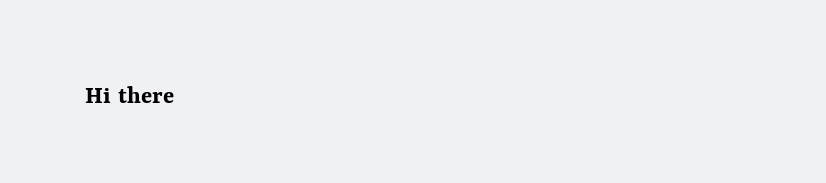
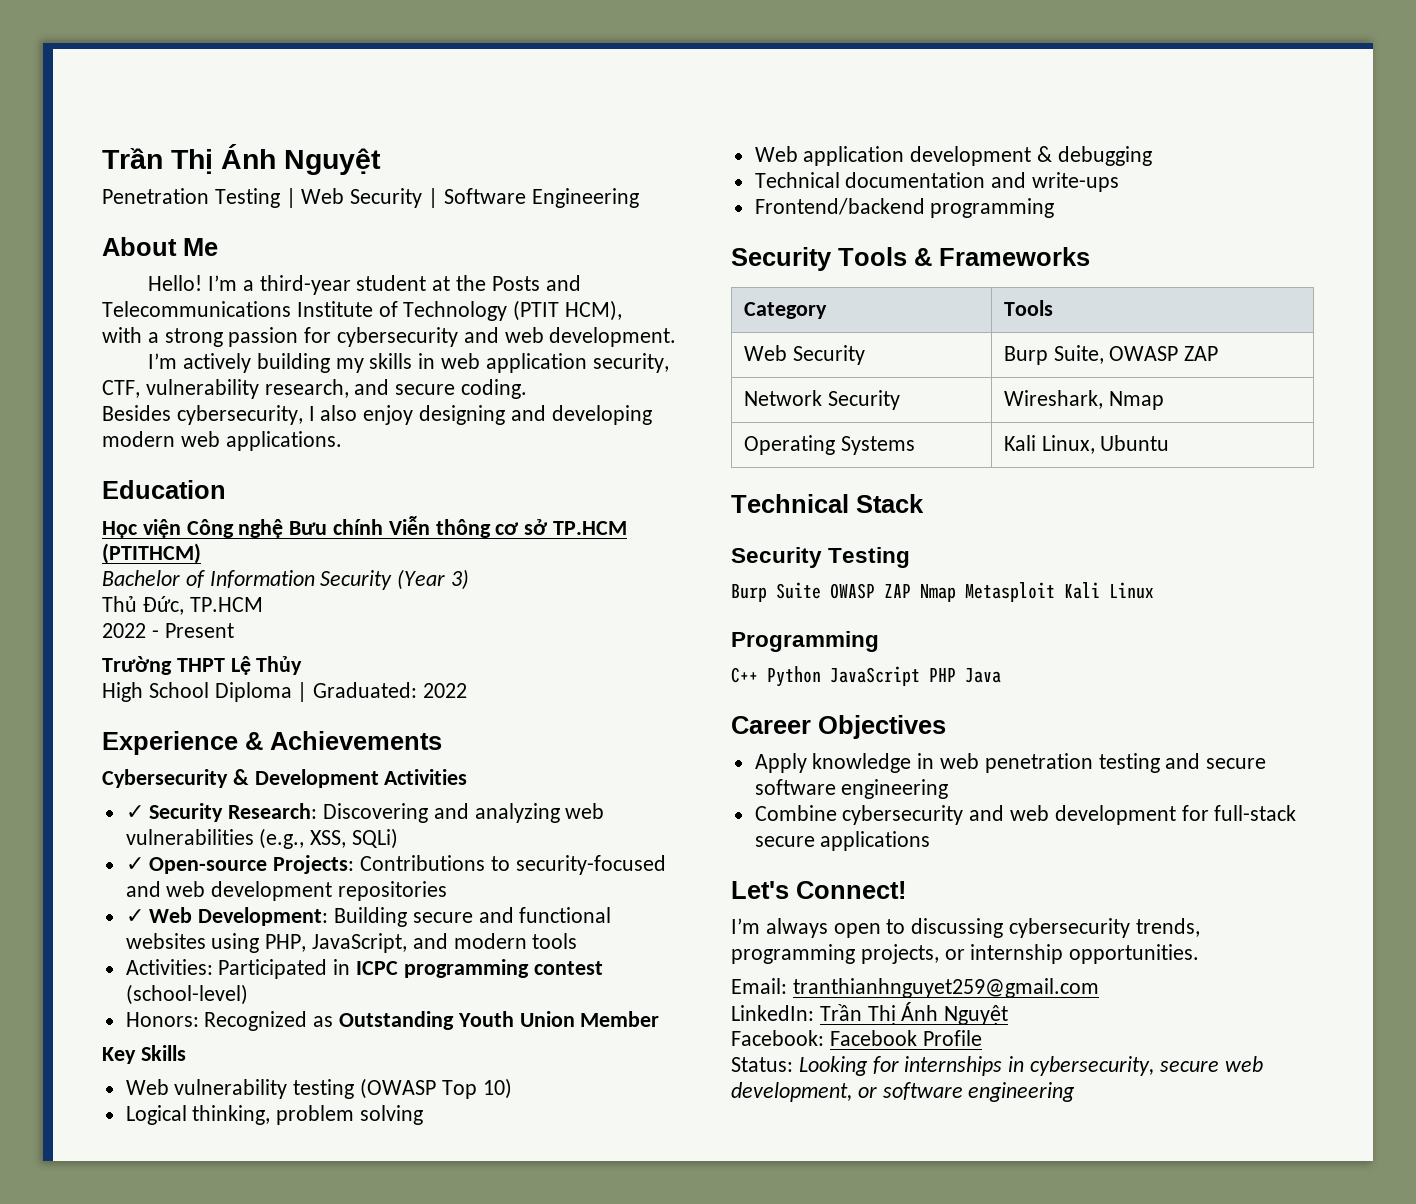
[85,86,174,103] Hi there -> [102,144,381,175] [102,188,639,208] [102,237,218,256] [148,275,581,295] [102,300,623,321] [102,327,677,347] [148,353,669,373] [102,379,528,399] [102,405,652,425] [102,431,342,451] [102,480,226,499] [102,516,628,538] [102,543,201,564] [102,569,470,590] [102,596,263,615] [102,623,234,638] [102,656,303,675] [102,682,468,702] [102,731,442,755] [102,769,468,788] [125,803,605,823] [125,828,399,849] [125,855,666,875] [125,881,448,901] [125,907,612,927] [125,933,578,953] [125,959,603,979] [125,984,248,1005] [125,1011,660,1031] [102,1045,186,1064] [125,1078,512,1099] [125,1105,424,1125] [754,146,1152,166] [754,172,1120,192] [754,198,1055,218] [731,247,1090,271] [743,302,827,319] [1003,300,1053,316] [743,345,865,365] [1003,345,1219,365] [743,390,900,410] [1003,390,1164,410] [743,435,915,455] [1003,435,1170,454] [731,494,924,513] [731,547,911,568] [731,582,1154,602] [731,631,879,652] [731,666,1001,687] [731,715,946,739] [754,753,1267,773] [754,779,949,799] [754,805,1297,825] [754,831,931,851] [731,881,906,899] [731,918,1200,938] [731,944,1200,964] [731,978,1099,998] [731,1002,1009,1025] [731,1030,982,1046] [731,1056,1263,1076] [731,1082,1076,1102] Trần Thị Ánh Nguyệt // Penetration Testing | Web Security | Software Engineering // About Me // Hello! I’m a third-year student at the Posts and Telecommunications Institute of Technology (PTIT HCM), // with a strong passion for cybersecurity and web development. // I’m actively building my skills in web application security, CTF, vulnerability research, and secure coding. // Besides cybersecurity, I also enjoy designing and developing modern web applications. // Education // Học viện Công nghệ Bưu chính Viễn thông cơ sở TP.HCM (PTITHCM) // Bachelor of Information Security (Year 3) // Thủ Đức, TP.HCM // 2022 - Present // Trường THPT Lệ Thủy // High School Diploma | Graduated: 2022 // Experience & Achievements // Cybersecurity & Development Activities // ✓ Security Research: Discovering and analyzing web vulnerabilities (e.g., XSS, SQLi) // ✓ Open-source Projects: Contributions to security-focused and web development repositories // ✓ Web Development: Building secure and functional websites using PHP, JavaScript, and modern tools // Activities: Participated in ICPC programming contest (school-level) // Honors: Recognized as Outstanding Youth Union Member // Key Skills // Web vulnerability testing (OWASP Top 10) // Logical thinking, problem solving // Web application development & debugging // Technical documentation and write-ups // Frontend/backend programming // Security Tools & Frameworks // Category | Tools // Web Security | Burp Suite, OWASP ZAP // Network Security | Wireshark, Nmap // Operating Systems | Kali Linux, Ubuntu // Technical Stack // Security Testing // Burp Suite OWASP ZAP Nmap Metasploit Kali Linux // Programming // C++ Python JavaScript PHP Java // Career Objectives // Apply knowledge in web penetration testing and secure software engineering // Combine cybersecurity and web development for full-stack secure applications // Let's Connect! // I’m always open to discussing cybersecurity trends, programming projects, or internship opportunities. // Email: tranthianhnguyet259@gmail.com // LinkedIn: Trần Thị Ánh Nguyệt // Facebook: Facebook Profile // Status: Looking for internships in cybersecurity, secure web development, or software engineering

